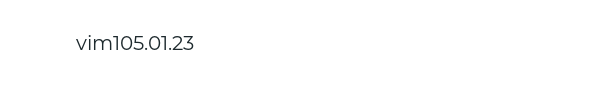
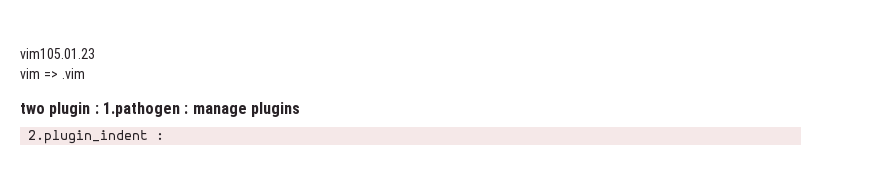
(194, 42) none -> [20,68,85,79] [20,102,300,117] [28,130,165,144] // vim => .vim // two plugin : 1.pathogen : manage plugins // 2.plugin_indent :

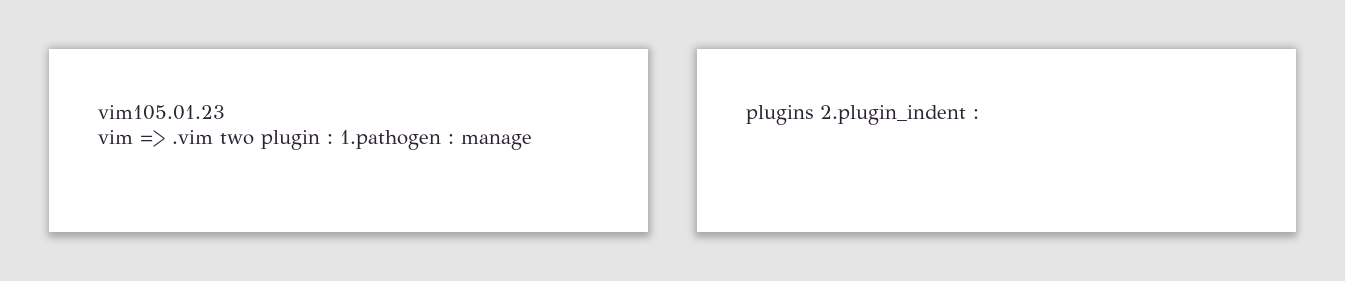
(85, 73) // -> (213, 137) none
(300, 109) // -> (813, 115) none

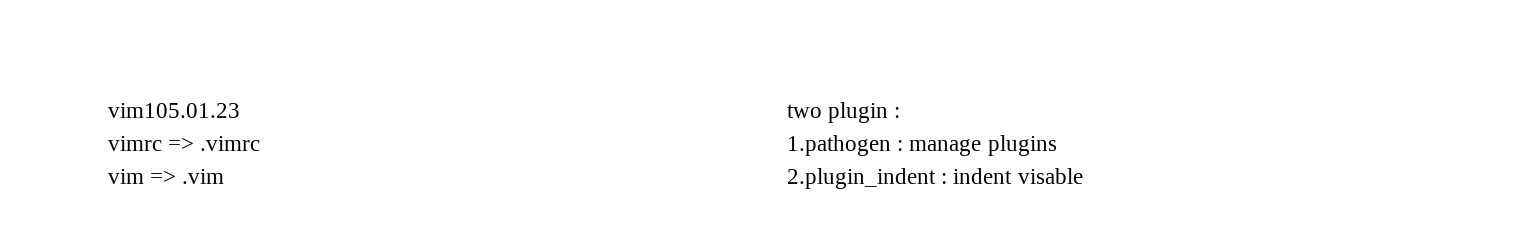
(225, 112) none -> [108,136,261,151] // vimrc => .vimrc
(213, 137) none -> (225, 176) //
(333, 139) none -> (901, 112) //
(813, 115) none -> (1057, 145) //
(979, 114) none -> [953,168,1083,184] indent visable

